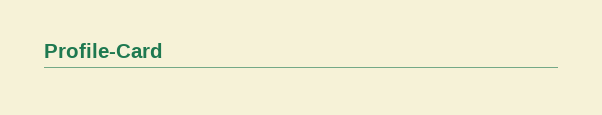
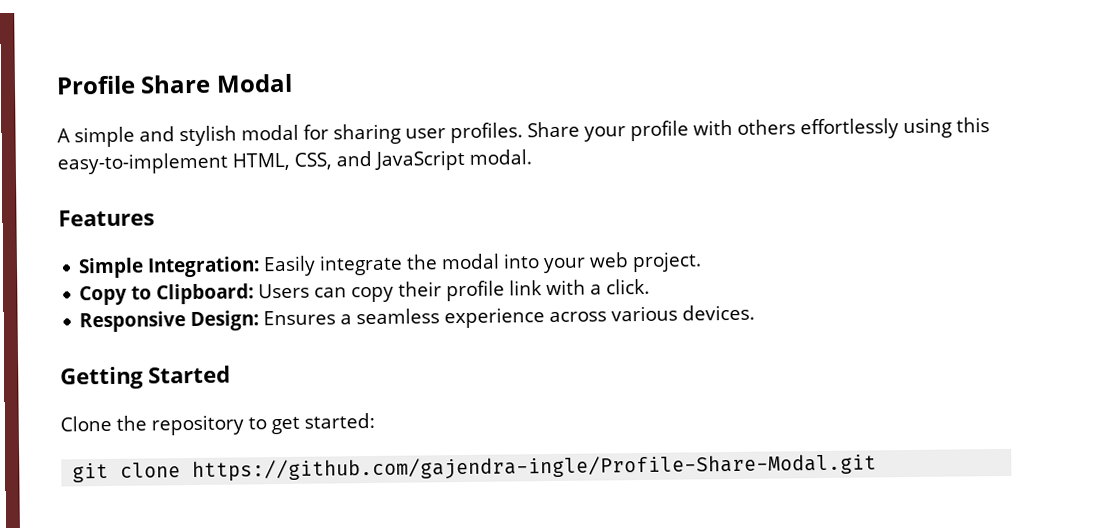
[44,43,163,58] Profile-Card -> [56,73,293,95] [57,117,990,148] [57,149,532,175] [58,209,155,227] [78,251,703,279] [79,278,651,306] [79,304,756,333] [60,365,231,390] [60,412,375,436] [72,453,878,483] Profile Share Modal // A simple and stylish modal for sharing user profiles. Share your profile with others effortlessly using this easy-to-implement HTML, CSS, and JavaScript modal. // Features // Simple Integration: Easily integrate the modal into your web project. // Copy to Clipboard: Users can copy their profile link with a click. // Responsive Design: Ensures a seamless experience across various devices. // Getting Started // Clone the repository to get started: // git clone https://github.com/gajendra-ingle/Profile-Share-Modal.git

